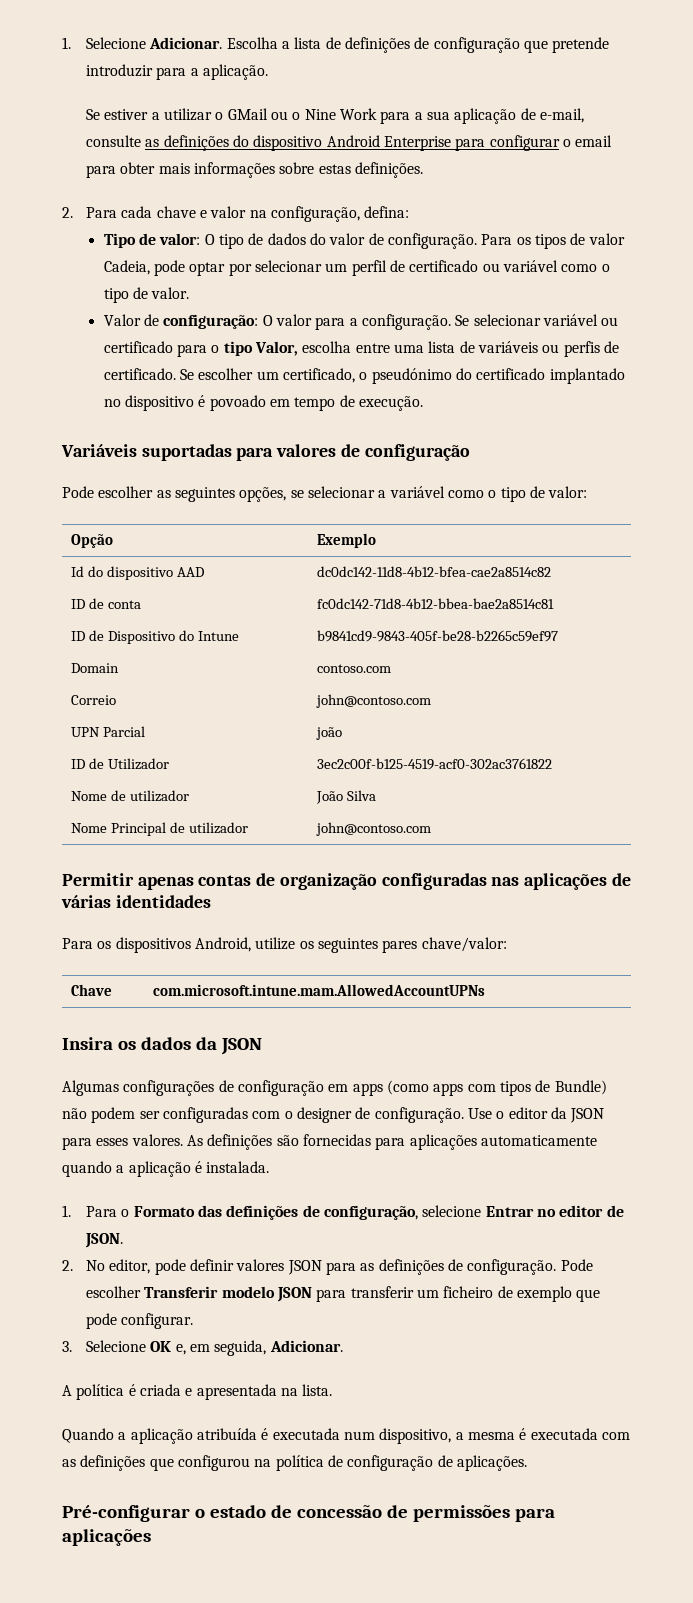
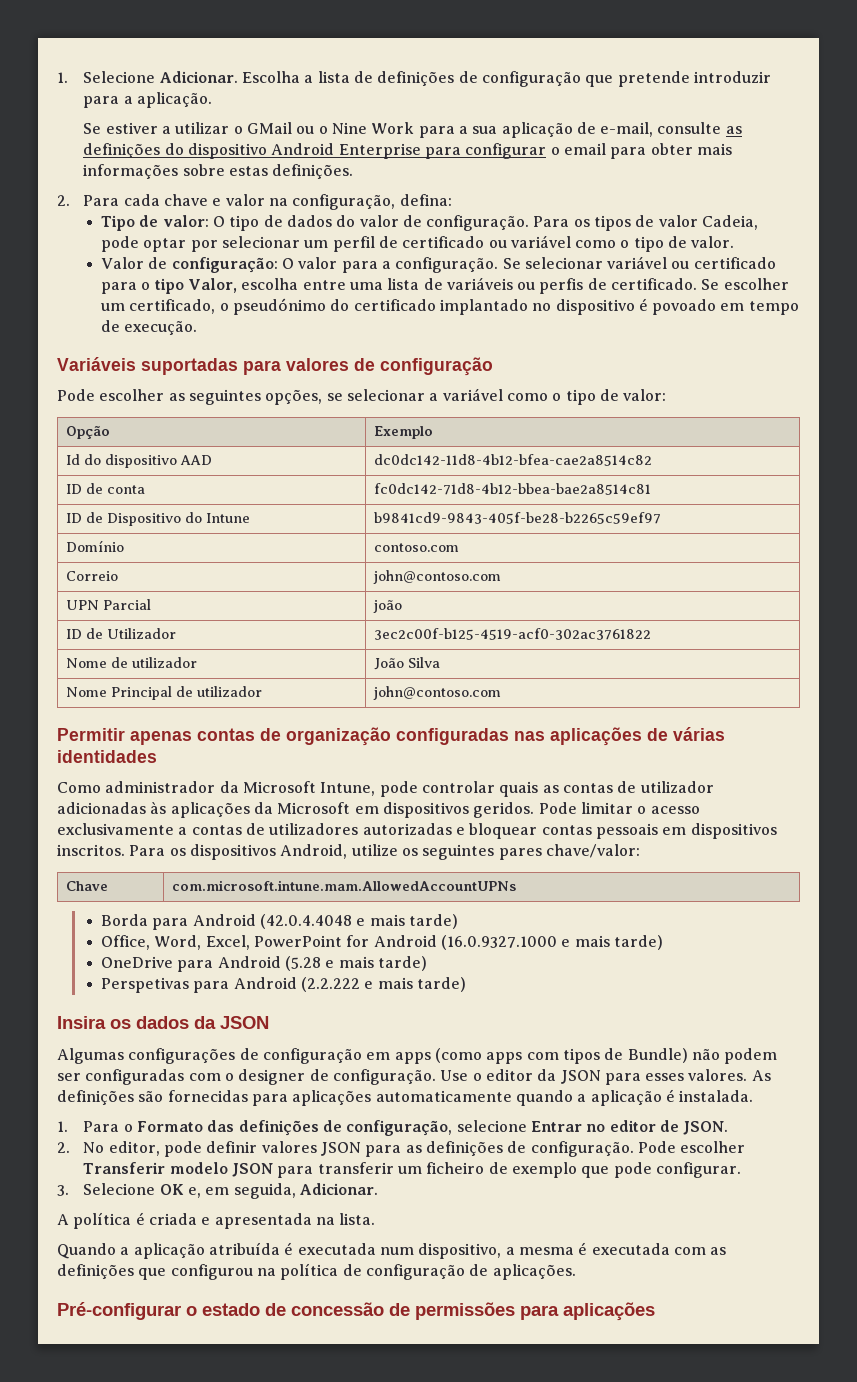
[71,663,120,673] Domain -> [66,540,125,552] Domínio
(211, 901) none -> [57,781,714,797] [57,801,700,818] [57,823,777,839] [57,844,125,856] Como administrador da Microsoft Intune, pode controlar quais as contas de utilizador adicionadas às aplicações da Microsoft em dispositivos geridos. Pode limitar o acesso exclusivamente a contas de utilizadores autorizadas e bloquear contas pessoais em dispositivos inscritos.
(486, 990) none -> [100,914,458,930] [100,935,663,950] [100,956,427,972] [100,977,466,993] // Borda para Android (42.0.4.4048 e mais tarde) // Office, Word, Excel, PowerPoint for Android (16.0.9327.1000 e mais tarde) // OneDrive para Android (5.28 e mais tarde) // Perspetivas para Android (2.2.222 e mais tarde)

